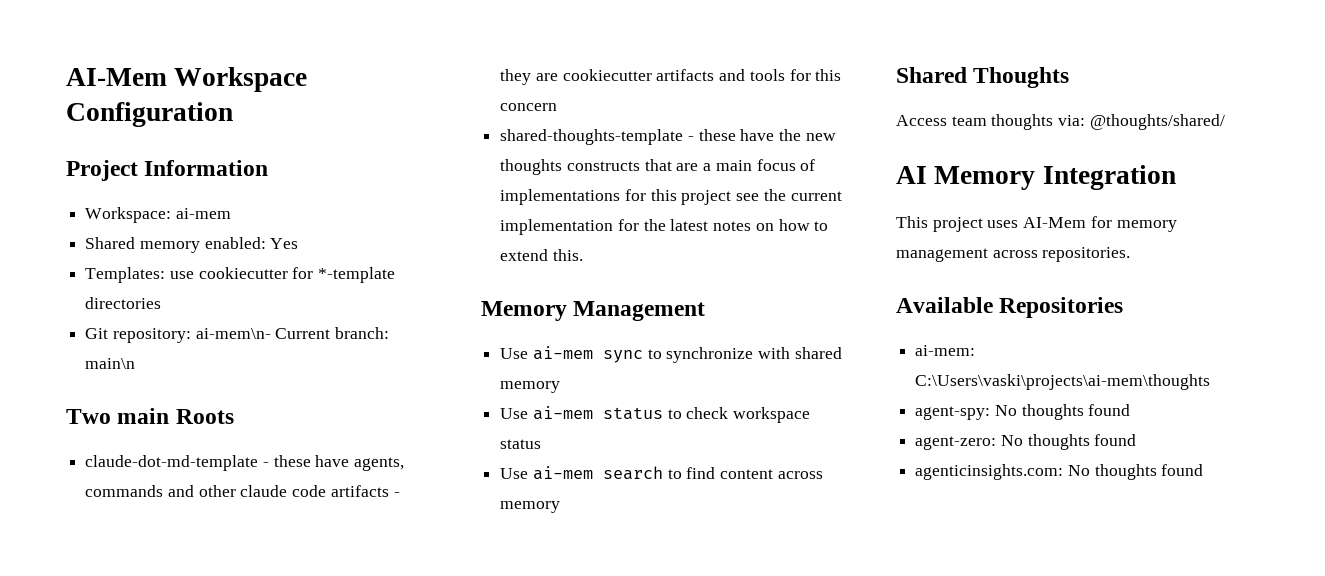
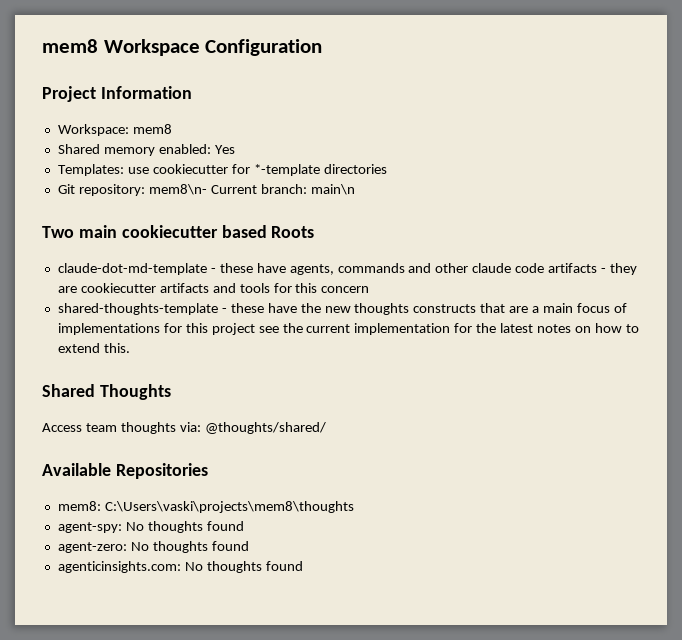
[66,68,167,86] AI-Mem -> [42,39,98,53] mem8
[175,208,231,219] ai-mem -> [132,124,172,134] mem8
[195,328,271,339] ai-mem\n- -> [148,184,207,195] mem8\n-
(170, 416) none -> [121,225,267,238] cookiecutter based
[481,301,706,321] [500,346,842,363] [500,381,561,393] [500,406,811,423] [500,439,542,449] [500,466,823,480] [500,501,561,513] // Memory Management // Use ai-mem sync to synchronize with shared memory // Use ai-mem status to check workspace status // Use ai-mem search to find content across memory -> (130, 348) none
[896,165,1176,190] [896,216,1177,232] [896,247,1131,262] // AI Memory Integration // This project uses AI-Mem for memory management across repositories. -> (326, 428) none
[915,345,976,356] [915,374,1211,390] ai-mem: C:\Users\vaski\projects\ai-mem\thoughts -> [57,501,354,513] mem8: C:\Users\vaski\projects\mem8\thoughts

